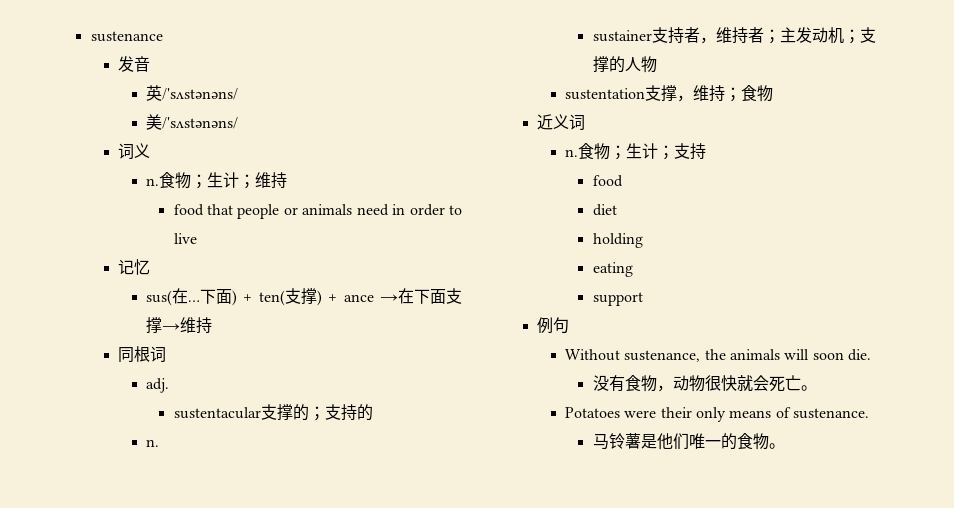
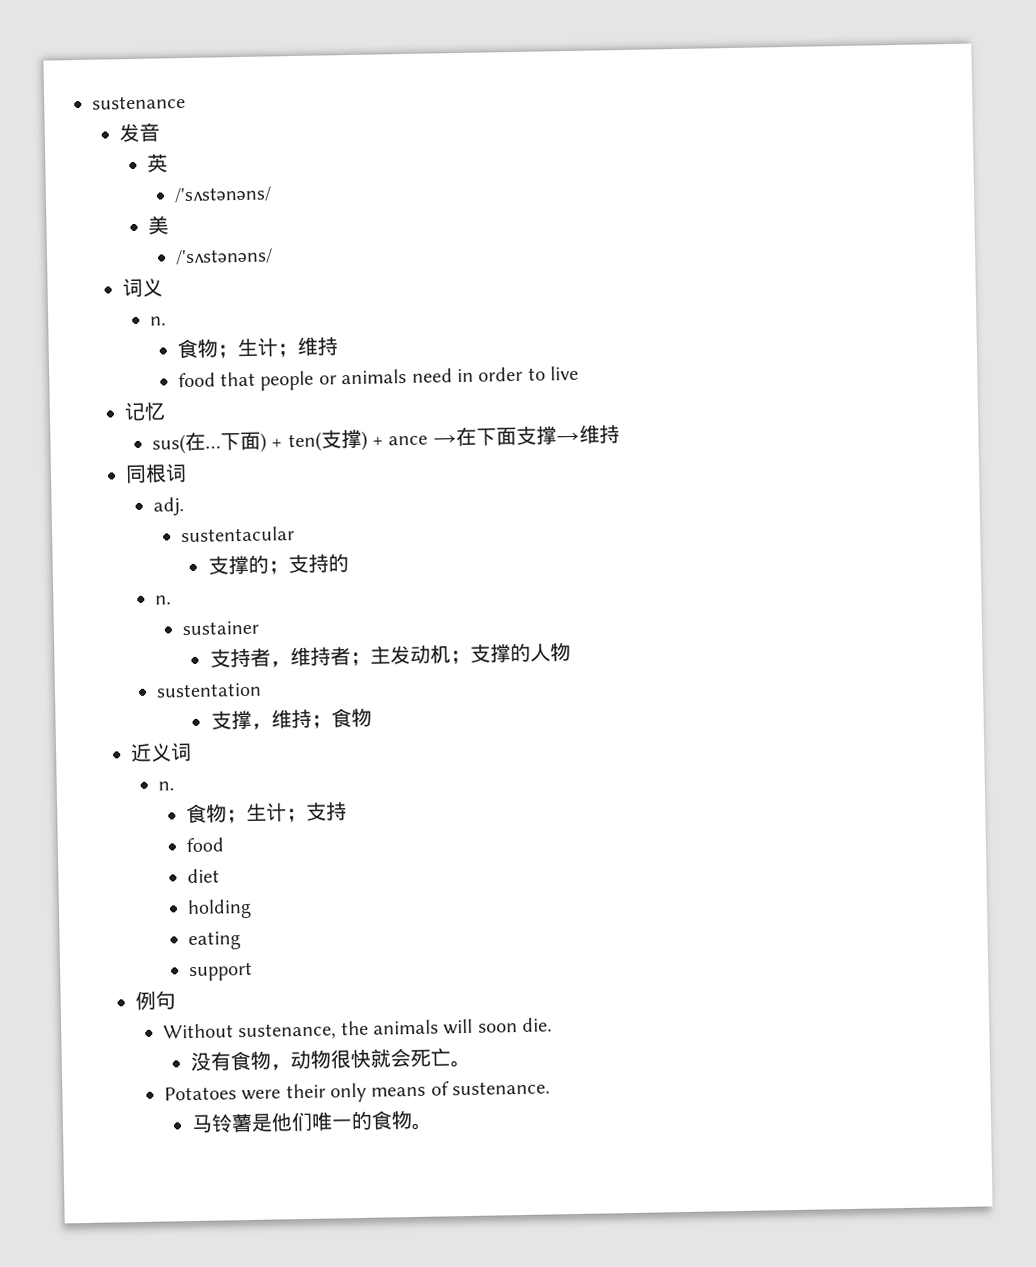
(162, 93) none -> (168, 163) //
(162, 122) none -> (169, 225) //
(159, 182) none -> (166, 321) //
(261, 413) none -> (295, 534) //
(652, 36) none -> (259, 628) //
(645, 94) none -> (262, 690) //
(578, 153) none -> (174, 786) //

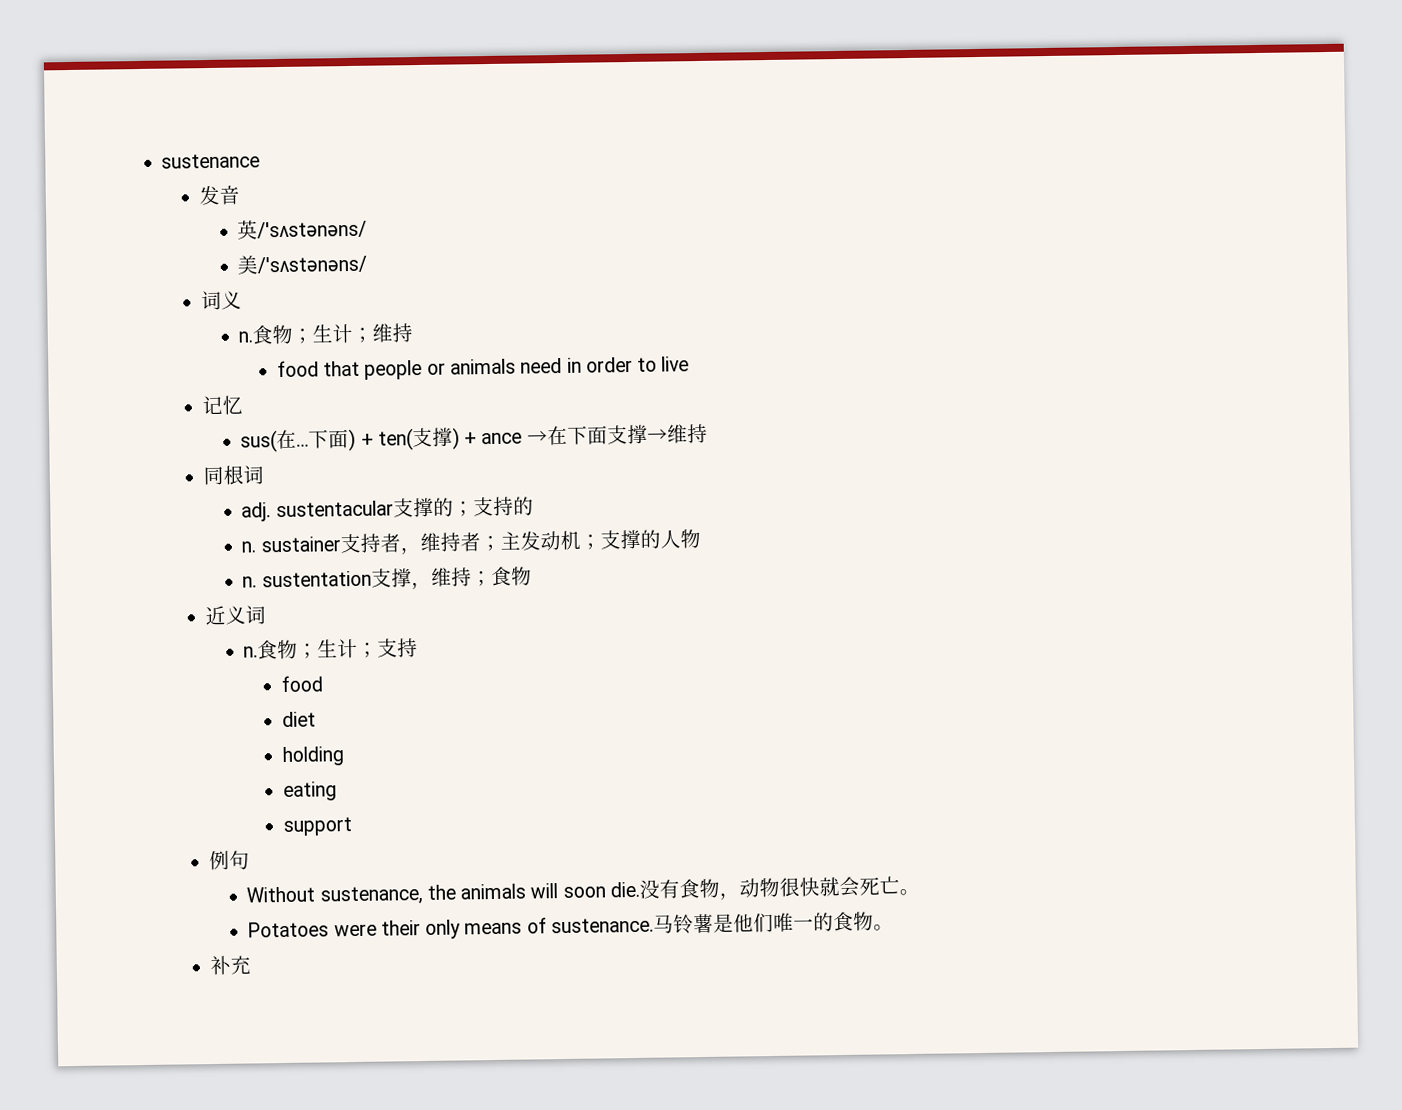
(168, 163) // -> (259, 230) none
(169, 225) // -> (259, 265) none
(166, 321) // -> (254, 337) none
(184, 507) // -> (272, 512) none
(295, 534) // -> (394, 509) none
(171, 600) // -> (257, 547) none
(259, 628) // -> (341, 544) none
(571, 652) none -> [242,576,258,588] n.
(262, 690) // -> (372, 579) none
(174, 786) // -> (259, 652) none
(553, 1024) // -> (641, 889) none
(551, 1088) // -> (655, 925) none
(433, 1126) none -> [209,955,251,976] // 补充

